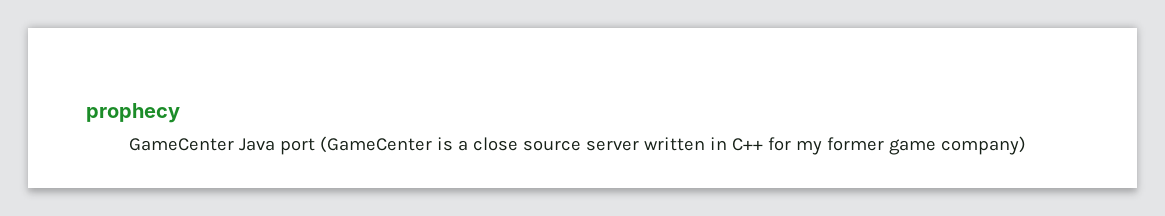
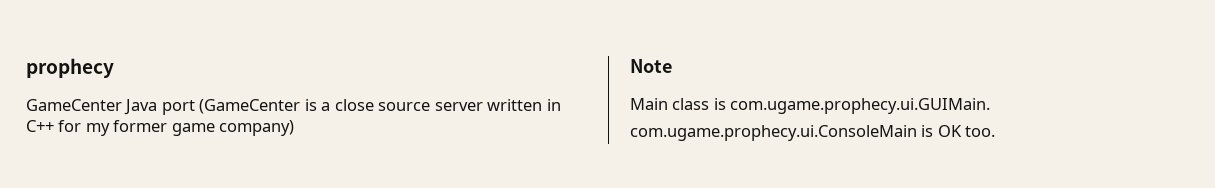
(1026, 145) none -> [630,59,672,73] [630,98,991,114] [630,125,996,141] // Note // Main class is com.ugame.prophecy.ui.GUIMain. // com.ugame.prophecy.ui.ConsoleMain is OK too.

